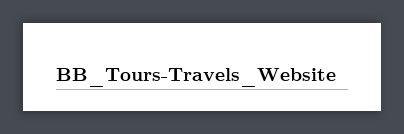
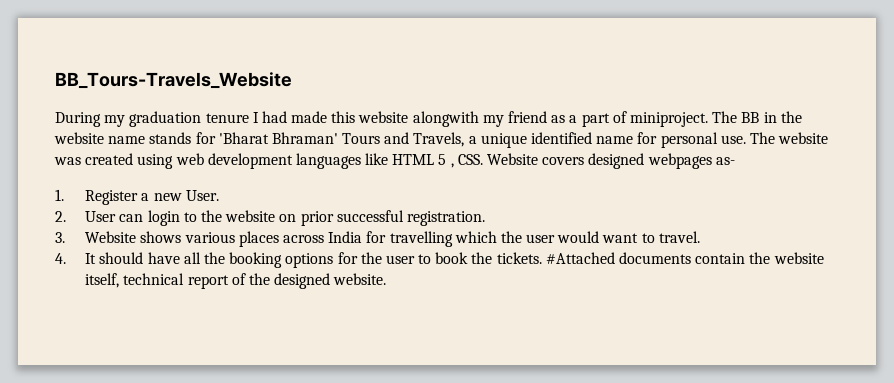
(336, 77) none -> [55,111,802,127] [54,132,829,148] [54,153,735,169] [55,189,219,205] [55,210,485,226] [55,231,700,247] [55,252,824,268] [85,273,387,289] // During my graduation tenure I had made this website alongwith my friend as a part of miniproject. The BB in the website name stands for 'Bharat Bhraman' Tours and Travels, a unique identified name for personal use. The website was created using web development languages like HTML 5 , CSS. Website covers designed webpages as- // 1. Register a new User. // 2. User can login to the website on prior successful registration. // 3. Website shows various places across India for travelling which the user would want to travel. // 4. It should have all the booking options for the user to book the tickets. #Attached documents contain the website itself, technical report of the designed website.

